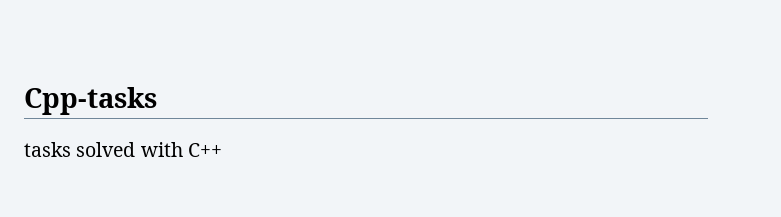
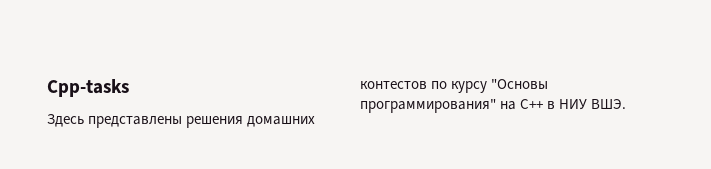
[24,142,222,157] tasks solved with C++ -> [47,114,316,128] [360,79,549,93] [360,99,627,113] Здесь представлены решения домашних контестов по курсу "Основы программирования" на C++ в НИУ ВШЭ.

